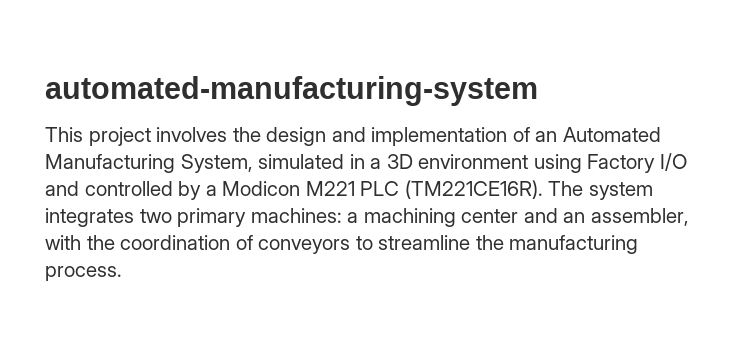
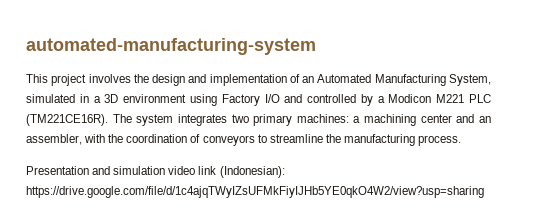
(122, 273) none -> [26,166,285,178] [26,186,484,198] // Presentation and simulation video link (Indonesian): https://drive.google.com/file/d/1c4ajqTWyIZsUFMkFiyIJHb5YE0qkO4W2/view?usp=sharing

